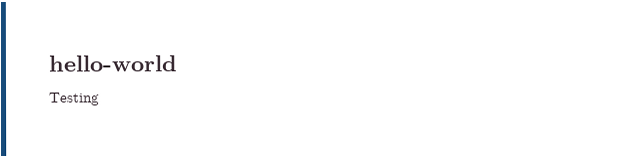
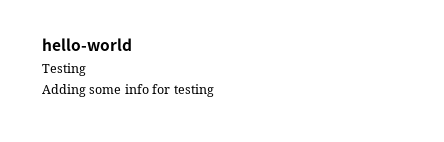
(100, 99) none -> [42,84,214,97] // Adding some info for testing

